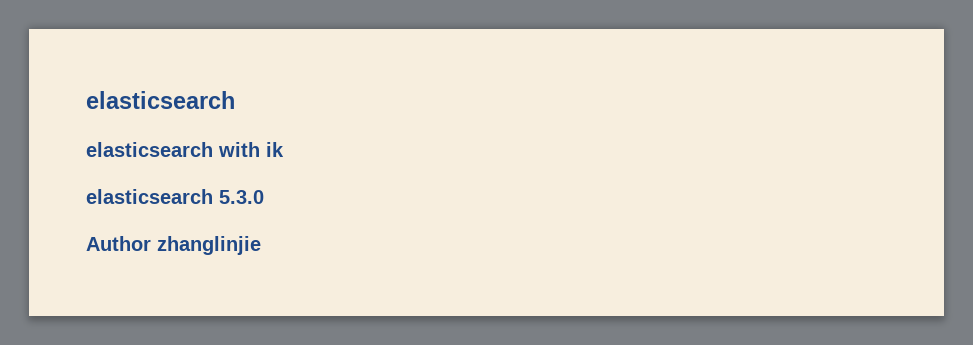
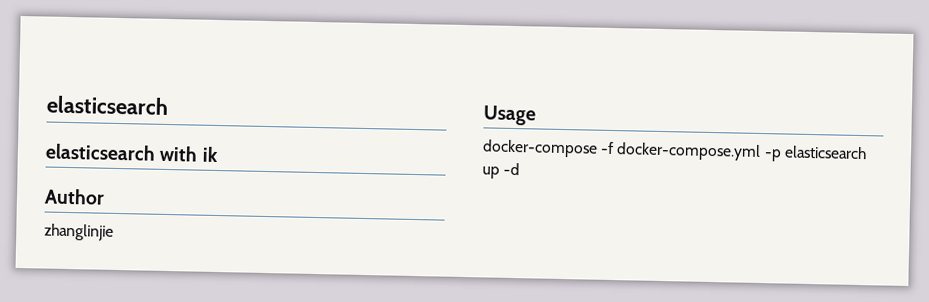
[86,189,264,204] [86,236,261,255] elasticsearch 5.3.0 // Author zhanglinjie -> [44,188,105,205] [44,223,114,241] [483,105,536,126] [482,139,867,162] [482,162,521,179] Author // zhanglinjie // Usage // docker-compose -f docker-compose.yml -p elasticsearch up -d

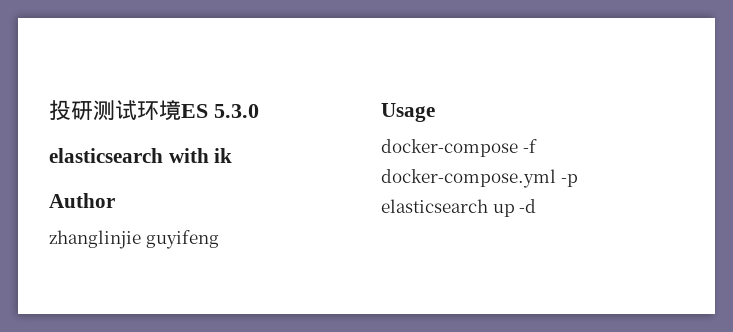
[46,95,169,115] elasticsearch -> [49,100,259,121] 投研测试环境ES 5.3.0
(114, 232) none -> [145,230,219,249] guyifeng

